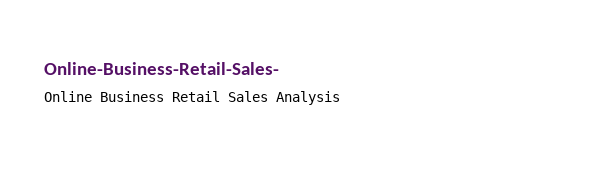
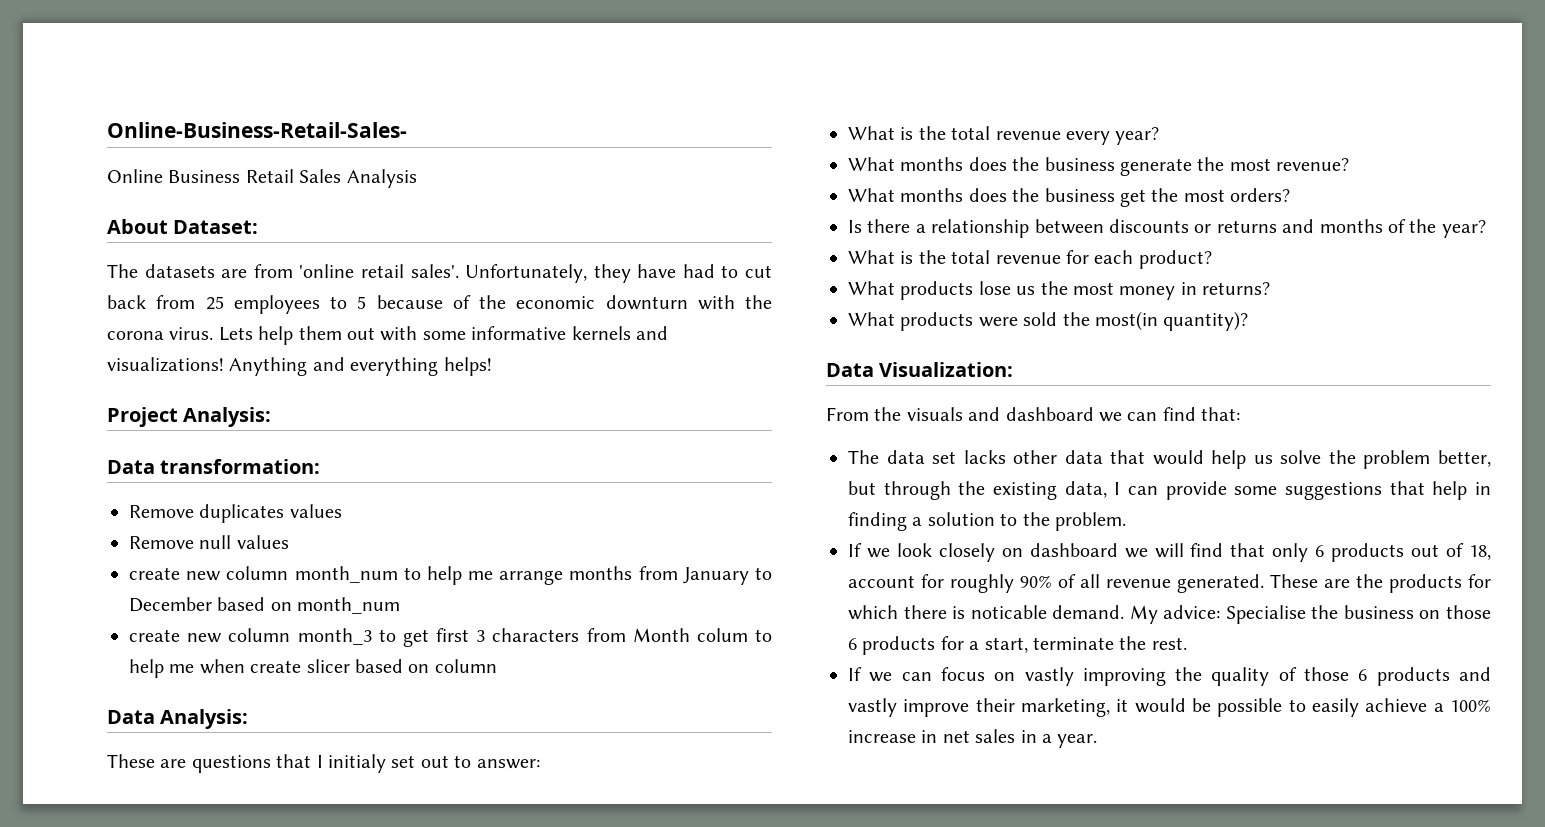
(340, 98) none -> [107,219,259,234] [107,264,773,283] [107,295,772,314] [107,326,668,345] [107,357,492,376] [107,407,272,427] [107,459,321,474] [129,504,342,523] [129,535,289,549] [129,566,772,585] [129,597,401,614] [129,628,772,647] [129,659,497,678] [107,709,249,729] [107,754,540,773] [848,126,1160,145] [848,157,1350,176] [848,188,1291,207] [848,219,1486,238] [848,250,1212,269] [848,281,1271,300] [848,311,1249,331] [826,362,1014,377] [826,407,1241,422] [848,450,1491,469] [848,481,1491,500] [848,512,1126,531] [848,543,1491,562] [848,574,1491,593] [848,605,1491,624] [848,636,1187,655] [848,667,1491,686] [848,698,1491,717] [848,729,1098,748] // About Dataset: // The datasets are from 'online retail sales'. Unfortunately, they have had to cut back from 25 employees to 5 because of the economic downturn with the corona virus. Lets help them out with some informative kernels and visualizations! Anything and everything helps! // Project Analysis: // Data transformation: // Remove duplicates values // Remove null values // create new column month_num to help me arrange months from January to December based on month_num // create new column month_3 to get first 3 characters from Month colum to help me when create slicer based on column // Data Analysis: // These are questions that I initialy set out to answer: // What is the total revenue every year? // What months does the business generate the most revenue? // What months does the business get the most orders? // Is there a relationship between discounts or returns and months of the year? // What is the total revenue for each product? // What products lose us the most money in returns? // What products were sold the most(in quantity)? // Data Visualization: // From the visuals and dashboard we can find that: // The data set lacks other data that would help us solve the problem better, but through the existing data, I can provide some suggestions that help in finding a solution to the problem. // If we look closely on dashboard we will find that only 6 products out of 18, account for roughly 90% of all revenue generated. These are the products for which there is noticable demand. My advice: Specialise the business on those 6 products for a start, terminate the rest. // If we can focus on vastly improving the quality of those 6 products and vastly improve their marketing, it would be possible to easily achieve a 100% increase in net sales in a year.

